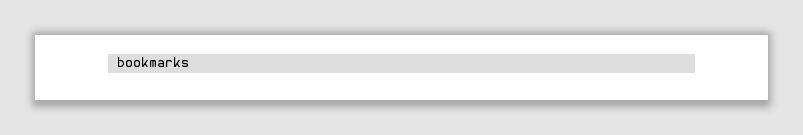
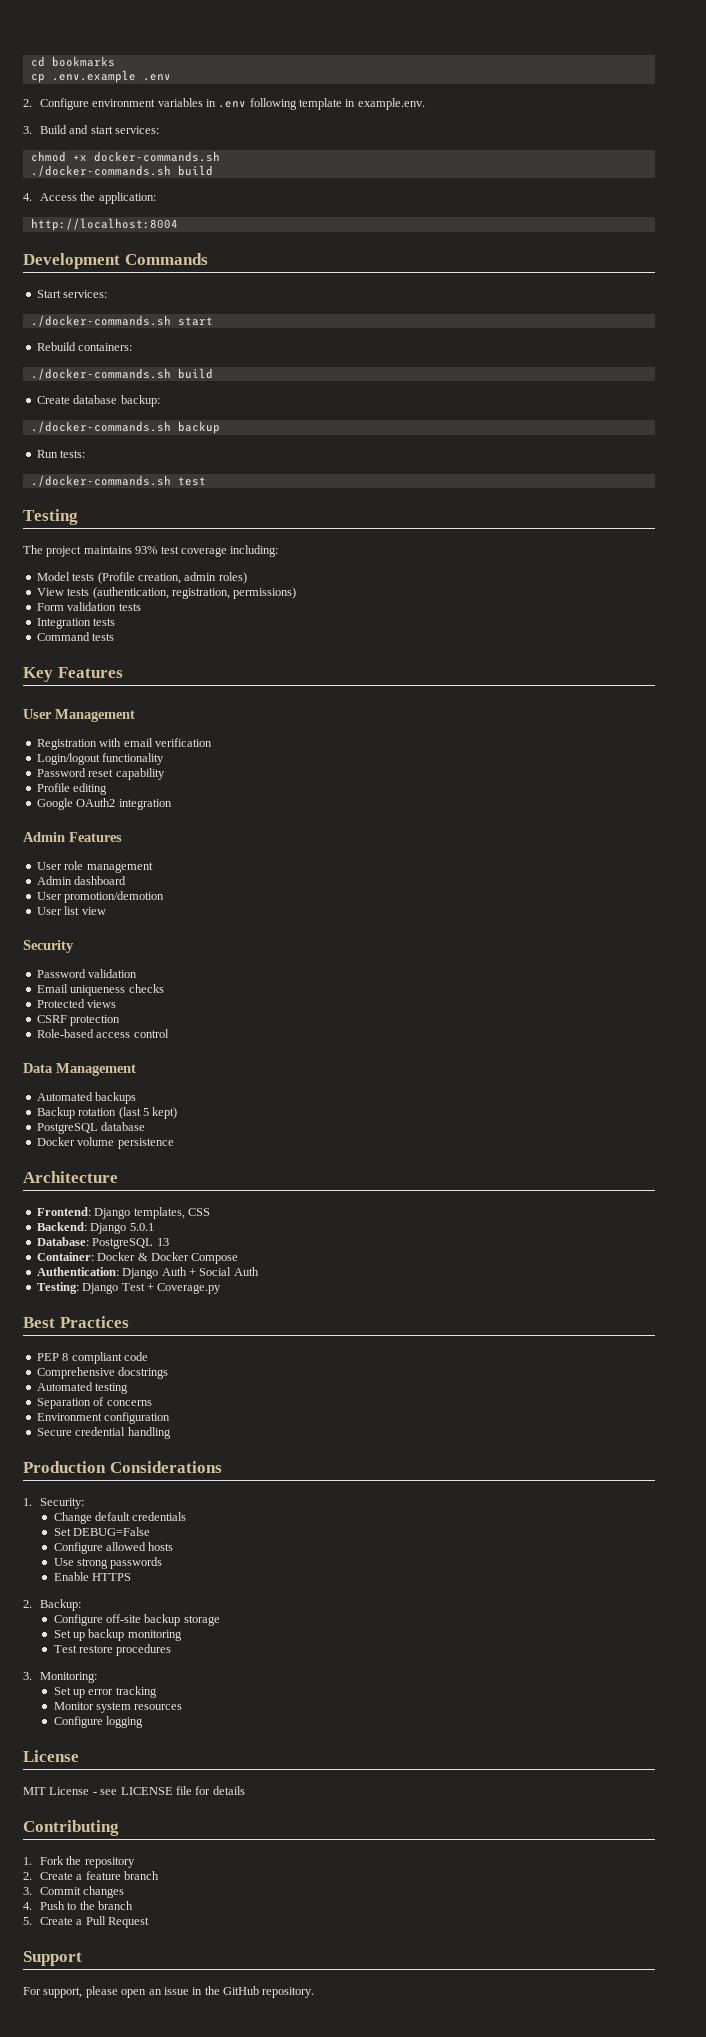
(116, 62) none -> [30,56,45,67] cd
(189, 62) none -> [30,70,171,83] [23,98,425,110] [23,125,159,134] [30,151,220,162] [30,165,213,177] [23,192,156,204] [30,218,178,231] [23,253,208,269] [36,290,108,298] [30,315,213,327] [36,342,133,351] [30,368,213,380] [36,395,160,407] [30,421,220,434] [36,450,86,458] [30,475,206,487] [23,509,78,525] [23,545,279,557] [36,572,247,584] [36,587,297,599] [36,602,141,611] [36,618,116,629] [36,632,115,641] [23,667,123,682] [23,709,135,722] [36,738,212,750] [36,753,165,765] [36,768,165,780] [36,783,108,795] [36,798,172,810] [23,832,122,842] [36,861,153,873] [36,876,127,885] [36,891,165,903] [36,906,106,915] [23,940,74,953] [36,969,138,978] [36,984,164,996] [36,999,117,1008] [36,1015,121,1026] [36,1029,169,1038] [23,1063,136,1076] [36,1092,137,1104] [36,1107,178,1119] [36,1122,146,1134] [36,1137,174,1149] [23,1171,118,1183] [36,1207,210,1219] [36,1222,154,1234] [36,1237,169,1249] [36,1252,239,1264] [36,1267,259,1279] [36,1282,222,1294] [23,1316,129,1328] [36,1352,148,1364] [36,1367,169,1379] [36,1382,129,1394] [36,1397,152,1409] [36,1412,171,1424] [36,1427,171,1439] [23,1461,222,1473] [23,1498,84,1509] [53,1512,187,1524] [53,1527,150,1536] [53,1542,174,1554] [53,1557,163,1569] [53,1572,131,1581] [23,1599,81,1611] [53,1614,220,1626] [53,1629,182,1641] [53,1644,172,1656] [23,1672,97,1683] [53,1686,157,1698] [53,1702,183,1713] [53,1716,143,1728] [23,1750,79,1762] [23,1786,245,1795] [23,1820,119,1836] [23,1856,135,1868] [23,1871,159,1880] [23,1886,125,1898] [23,1901,133,1910] [23,1916,149,1928] [23,1951,82,1966] [23,1986,315,1998] // cp .env.example .env // 2. Configure environment variables in .env following template in example.env. // 3. Build and start services: // chmod +x docker-commands.sh // ./docker-commands.sh build // 4. Access the application: // http://localhost:8004 // Development Commands // Start services: // ./docker-commands.sh start // Rebuild containers: // ./docker-commands.sh build // Create database backup: // ./docker-commands.sh backup // Run tests: // ./docker-commands.sh test // Testing // The project maintains 93% test coverage including: // Model tests (Profile creation, admin roles) // View tests (authentication, registration, permissions) // Form validation tests // Integration tests // Command tests // Key Features // User Management // Registration with email verification // Login/logout functionality // Password reset capability // Profile editing // Google OAuth2 integration // Admin Features // User role management // Admin dashboard // User promotion/demotion // User list view // Security // Password validation // Email uniqueness checks // Protected views // CSRF protection // Role-based access control // Data Management // Automated backups // Backup rotation (last 5 kept) // PostgreSQL database // Docker volume persistence // Architecture // Frontend: Django templates, CSS // Backend: Django 5.0.1 // Database: PostgreSQL 13 // Container: Docker & Docker Compose // Authentication: Django Auth + Social Auth // Testing: Django Test + Coverage.py // Best Practices // PEP 8 compliant code // Comprehensive docstrings // Automated testing // Separation of concerns // Environment configuration // Secure credential handling // Production Considerations // 1. Security: // Change default credentials // Set DEBUG=False // Configure allowed hosts // Use strong passwords // Enable HTTPS // 2. Backup: // Configure off-site backup storage // Set up backup monitoring // Test restore procedures // 3. Monitoring: // Set up error tracking // Monitor system resources // Configure logging // License // MIT License - see LICENSE file for details // Contributing // 1. Fork the repository // 2. Create a feature branch // 3. Commit changes // 4. Push to the branch // 5. Create a Pull Request // Support // For support, please open an issue in the GitHub repository.

